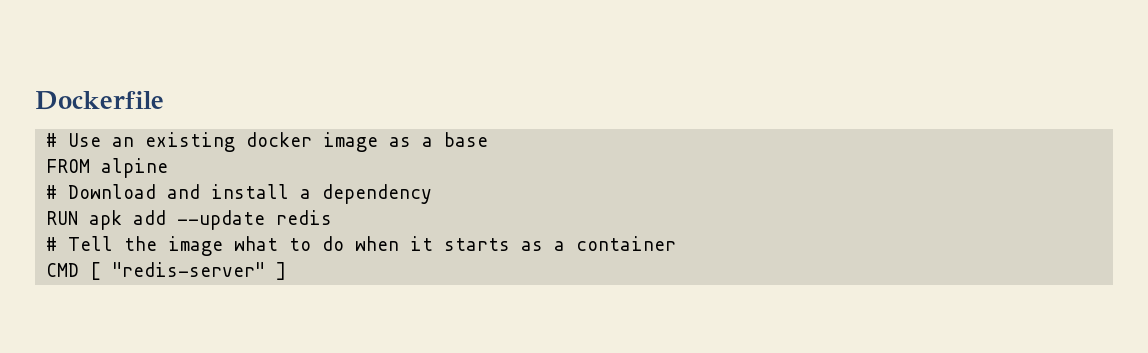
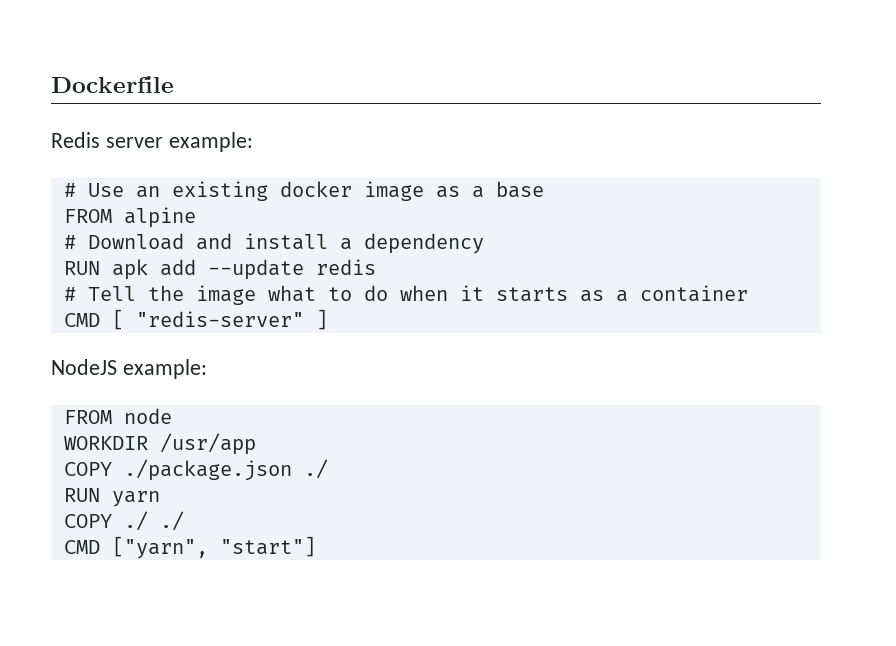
(164, 100) none -> [51,132,253,152] // Redis server example:
(287, 271) none -> [51,359,207,379] [63,408,172,424] [63,433,256,455] [63,459,328,481] [63,488,160,507] [63,511,184,531] [63,536,316,559] // NodeJS example: // FROM node // WORKDIR /usr/app // COPY ./package.json ./ // RUN yarn // COPY ./ ./ // CMD ["yarn", "start"]

